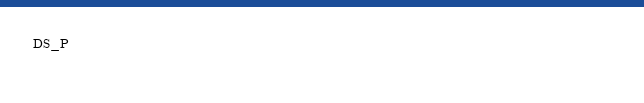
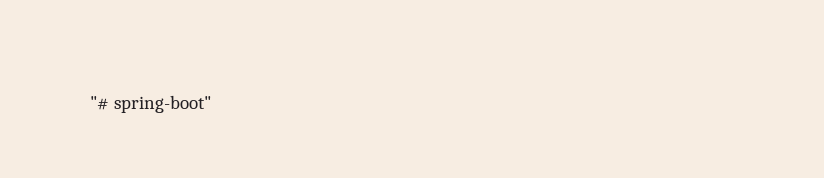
[33,39,69,51] DS_P -> [90,95,212,113] "# spring-boot"

